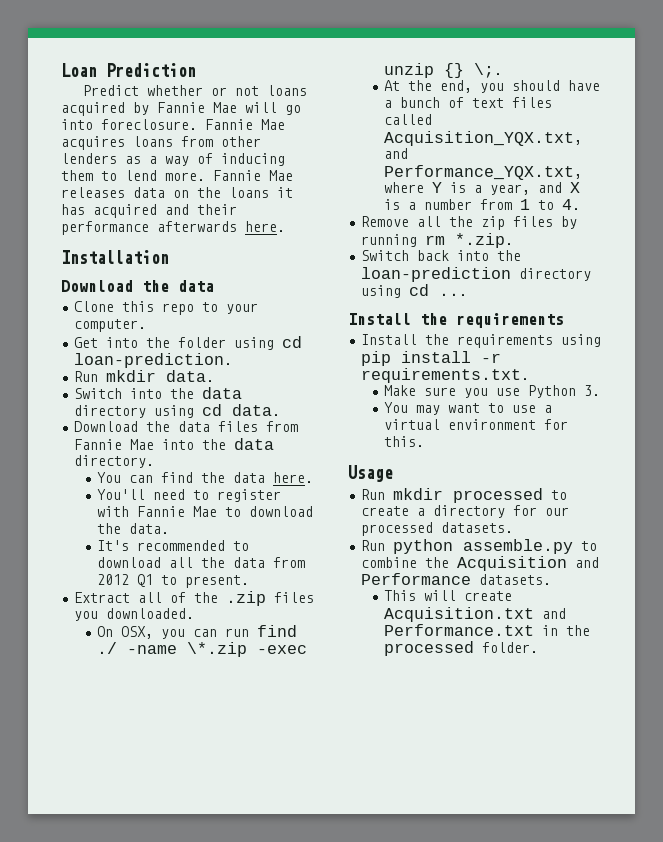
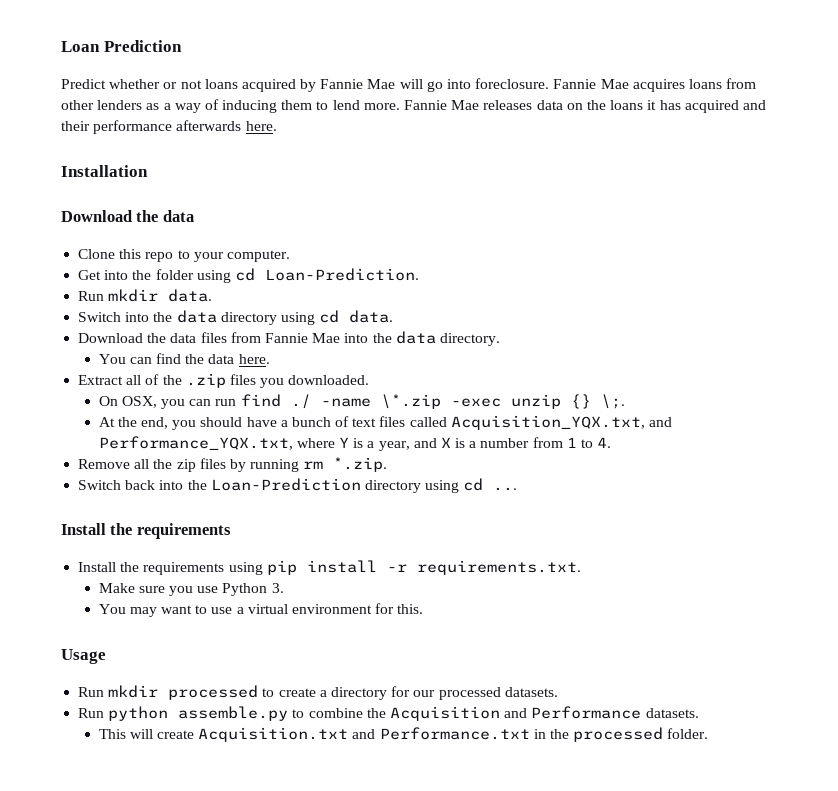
[74,353,233,368] loan-prediction. -> [264,268,419,281] Loan-Prediction.
[97,489,282,502] [97,506,314,517] [97,523,170,534] [97,540,250,551] [97,557,306,568] [97,574,250,588] // You'll need to register with Fannie Mae to download the data. // It's recommended to download all the data from 2012 Q1 to present. -> (270, 359) none
[361,267,512,282] loan-prediction -> [210,478,361,491] Loan-Prediction

